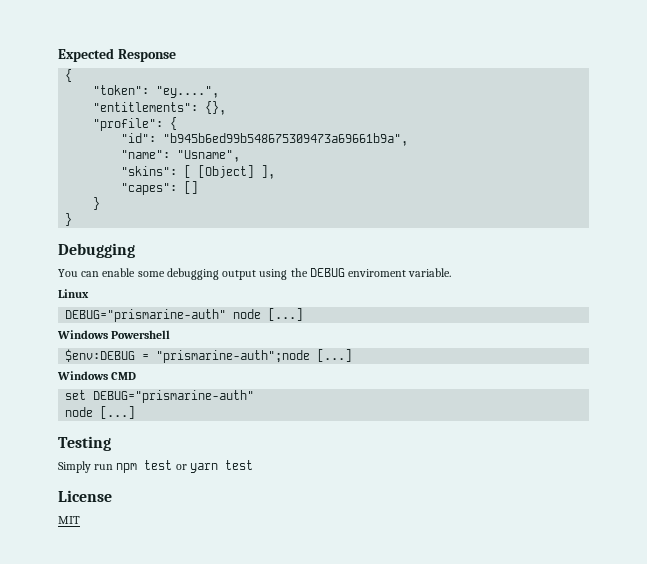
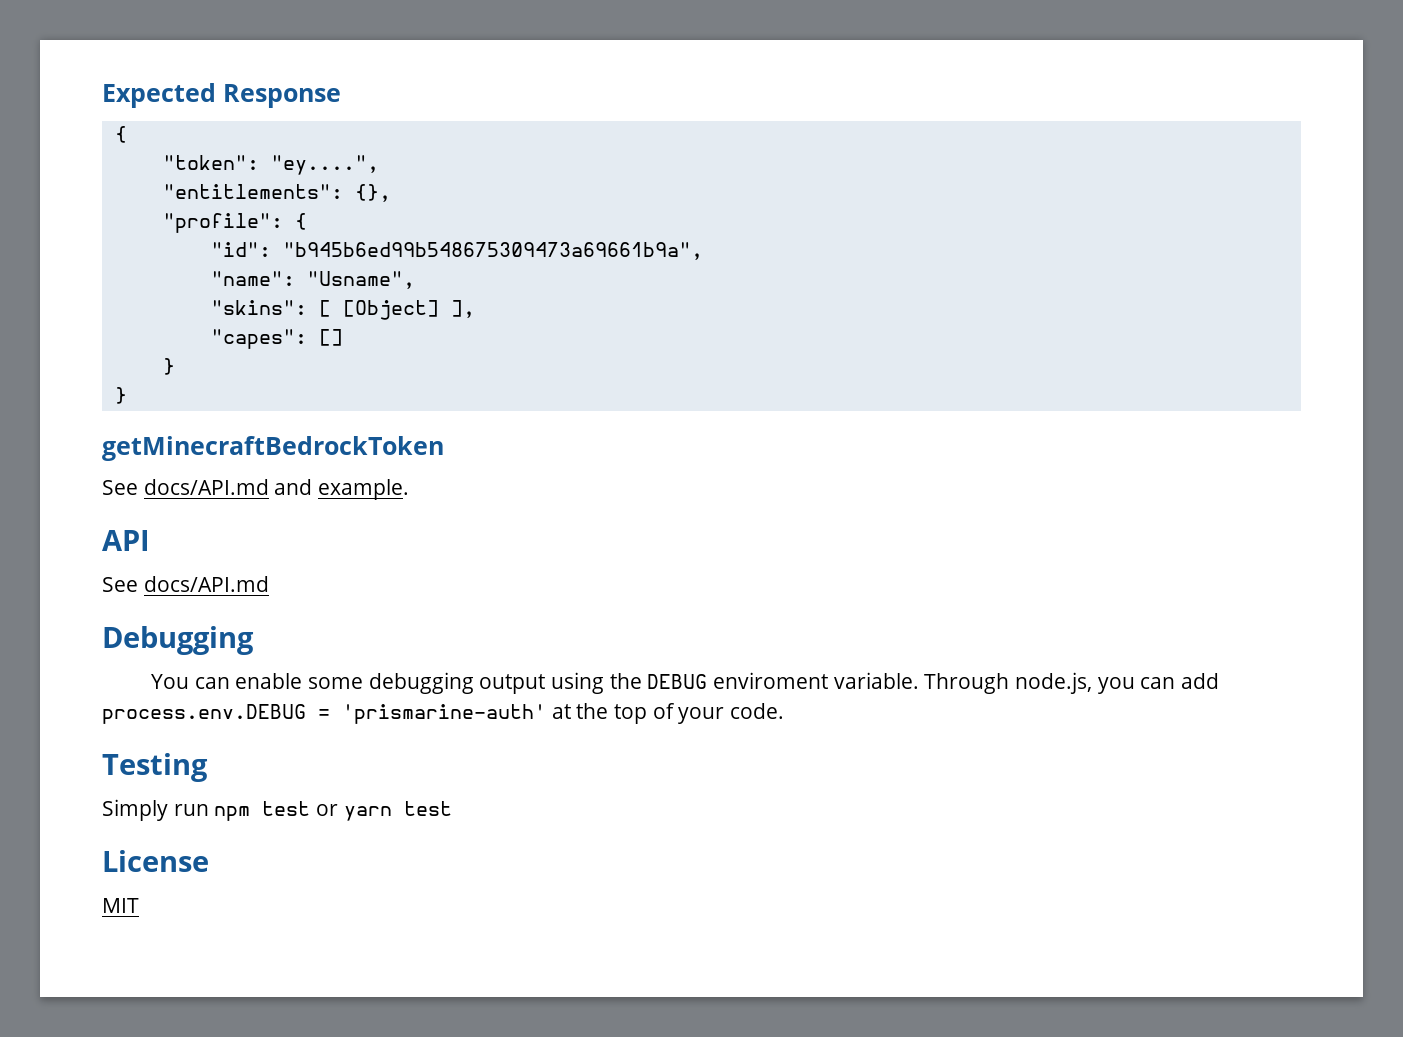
(73, 219) none -> [102,436,444,461] [102,479,410,500] [102,530,150,551] [102,576,269,592] // getMinecraftBedrockToken // See docs/API.md and example. // API // See docs/API.md
[58,289,89,298] [65,308,304,322] [57,330,171,339] [65,349,353,363] [57,371,137,380] [65,390,255,403] [65,406,136,419] // Linux // DEBUG="prismarine-auth" node [...] // Windows Powershell // $env:DEBUG = "prismarine-auth";node [...] // Windows CMD // set DEBUG="prismarine-auth" // node [...] -> [924,672,1220,694] [102,703,785,724] Through node.js, you can add process.env.DEBUG = 'prismarine-auth' at the top of your code.

